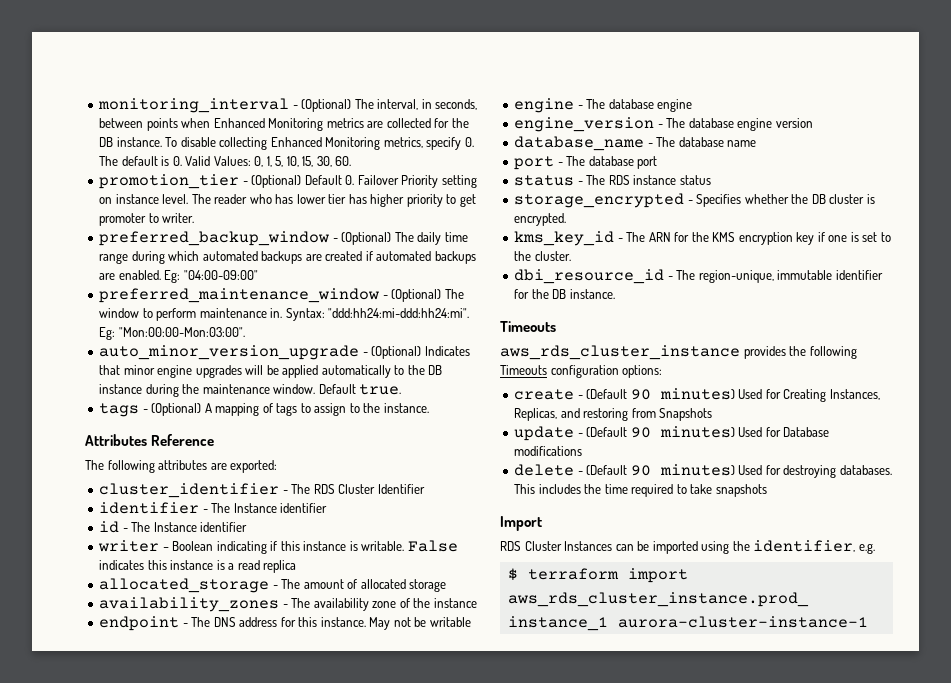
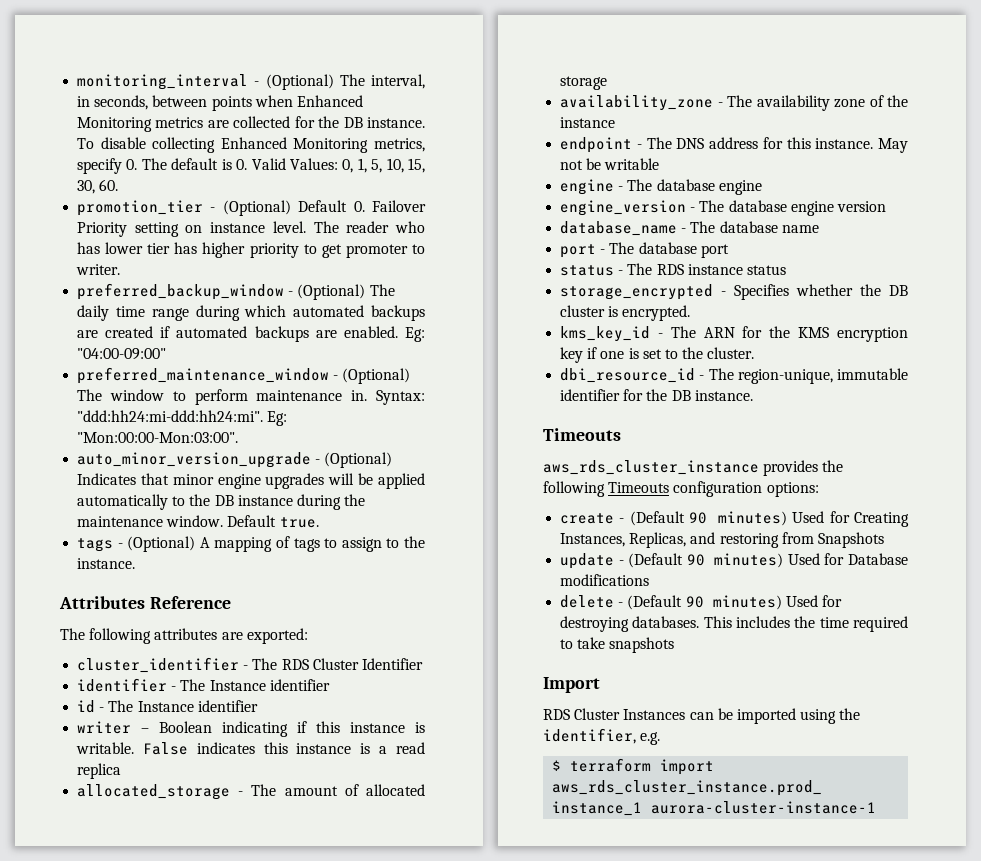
[99,597,280,612] availability_zones -> [560,95,714,111] availability_zone

